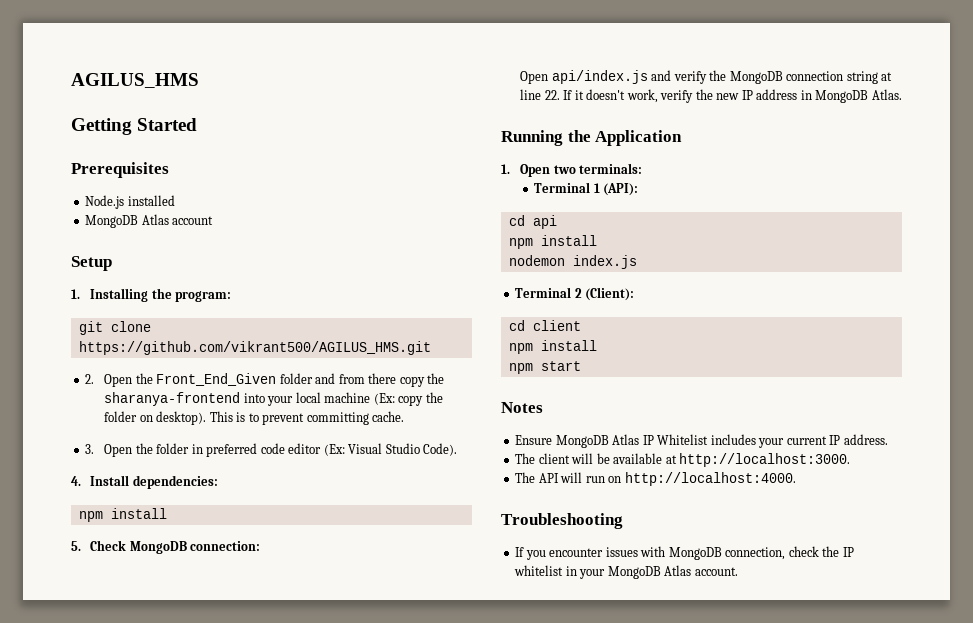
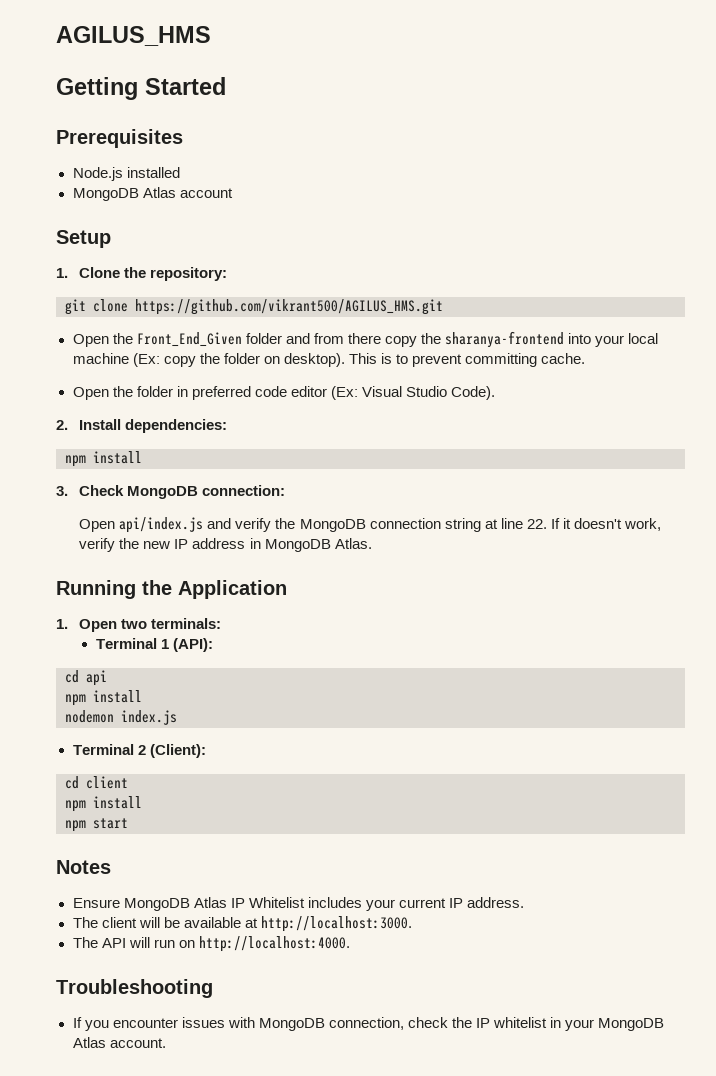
[90,288,232,302] Installing the program: -> [79,267,228,281] Clone the repository:
[85,374,95,384] 2. -> (443, 307) none
[85,444,95,454] 3. -> (586, 358) none
[71,476,81,486] 4. -> [56,420,68,430] 2.
[71,541,81,551] 5. -> [56,486,68,496] 3.

